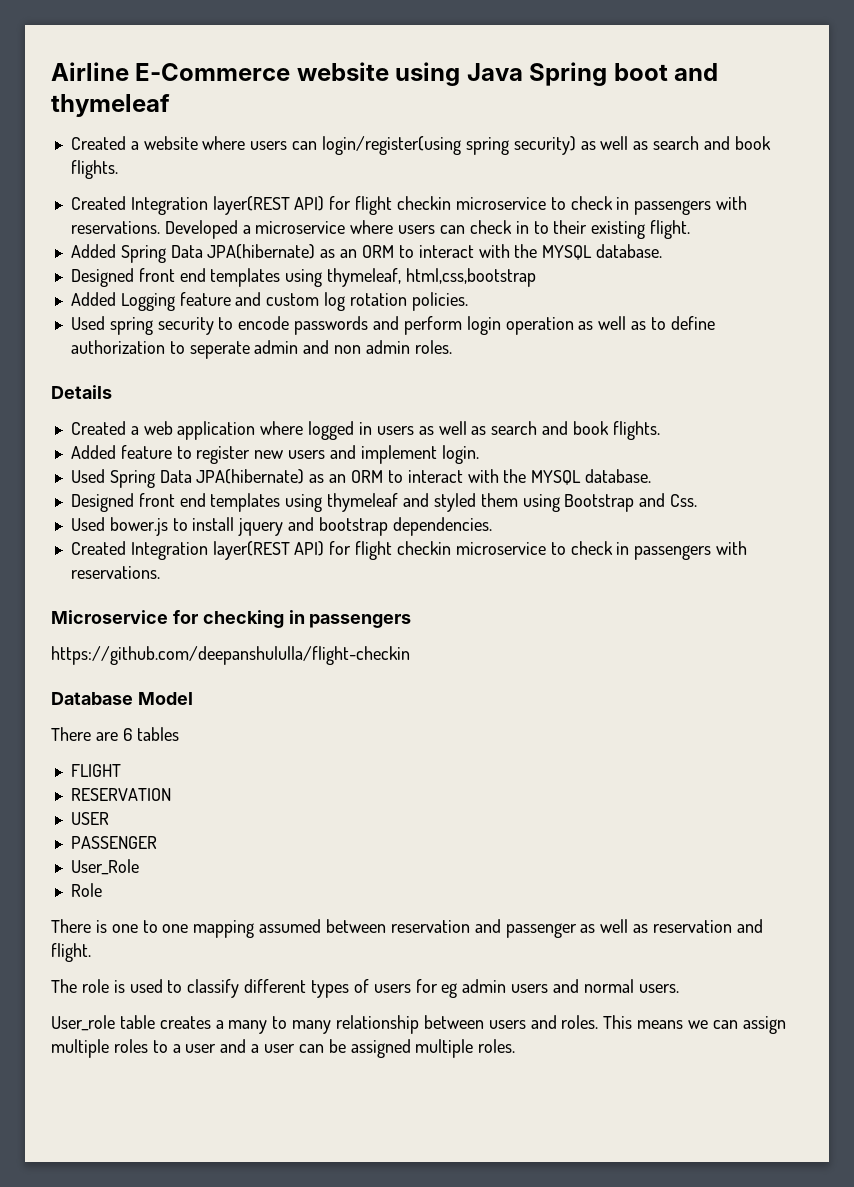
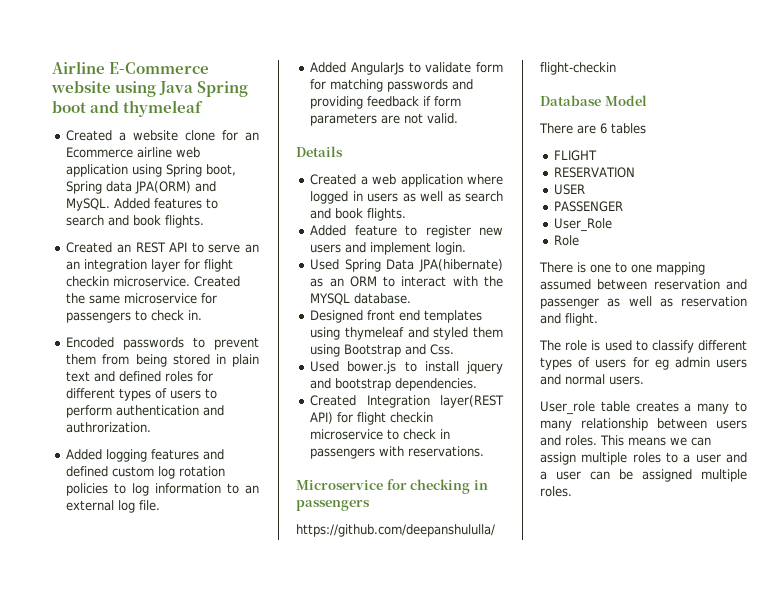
[202,136,649,155] where users can login/register(using spring security) as well as -> [185,130,259,141] [66,147,201,158] [66,164,237,177] [66,181,217,194] [66,198,219,211] clone for an Ecommerce airline web application using Spring boot, Spring data JPA(ORM) and MySQL. Added features to
[130,196,748,215] [70,220,691,239] [70,244,663,263] [70,268,536,287] [70,292,468,311] [70,316,715,335] [70,340,452,359] Integration layer(REST API) for flight checkin microservice to check in passengers with reservations. Developed a microservice where users can check in to their existing flight. // Added Spring Data JPA(hibernate) as an ORM to interact with the MYSQL database. // Designed front end templates using thymeleaf, html,css,bootstrap // Added Logging feature and custom log rotation policies. // Used spring security to encode passwords and perform login operation as well as to define authorization to seperate admin and non admin roles. -> [116,242,259,253] [66,259,234,272] [66,276,241,287] [66,293,218,304] [66,310,203,323] [66,337,259,350] [66,354,259,367] [66,371,214,382] [66,388,218,401] [66,405,225,418] [66,422,152,433] [66,449,225,462] [66,466,226,479] [66,483,259,496] [66,500,161,513] [310,62,503,75] [310,79,474,92] [310,96,462,109] [310,113,459,126] an REST API to serve an an integration layer for flight checkin microservice. Created the same microservice for passengers to check in. // Encoded passwords to prevent them from being stored in plain text and defined roles for different types of users to perform authentication and authrorization. // Added logging features and defined custom log rotation policies to log information to an external log file. // Added AngularJs to validate form for matching passwords and providing feedback if form parameters are not valid.

